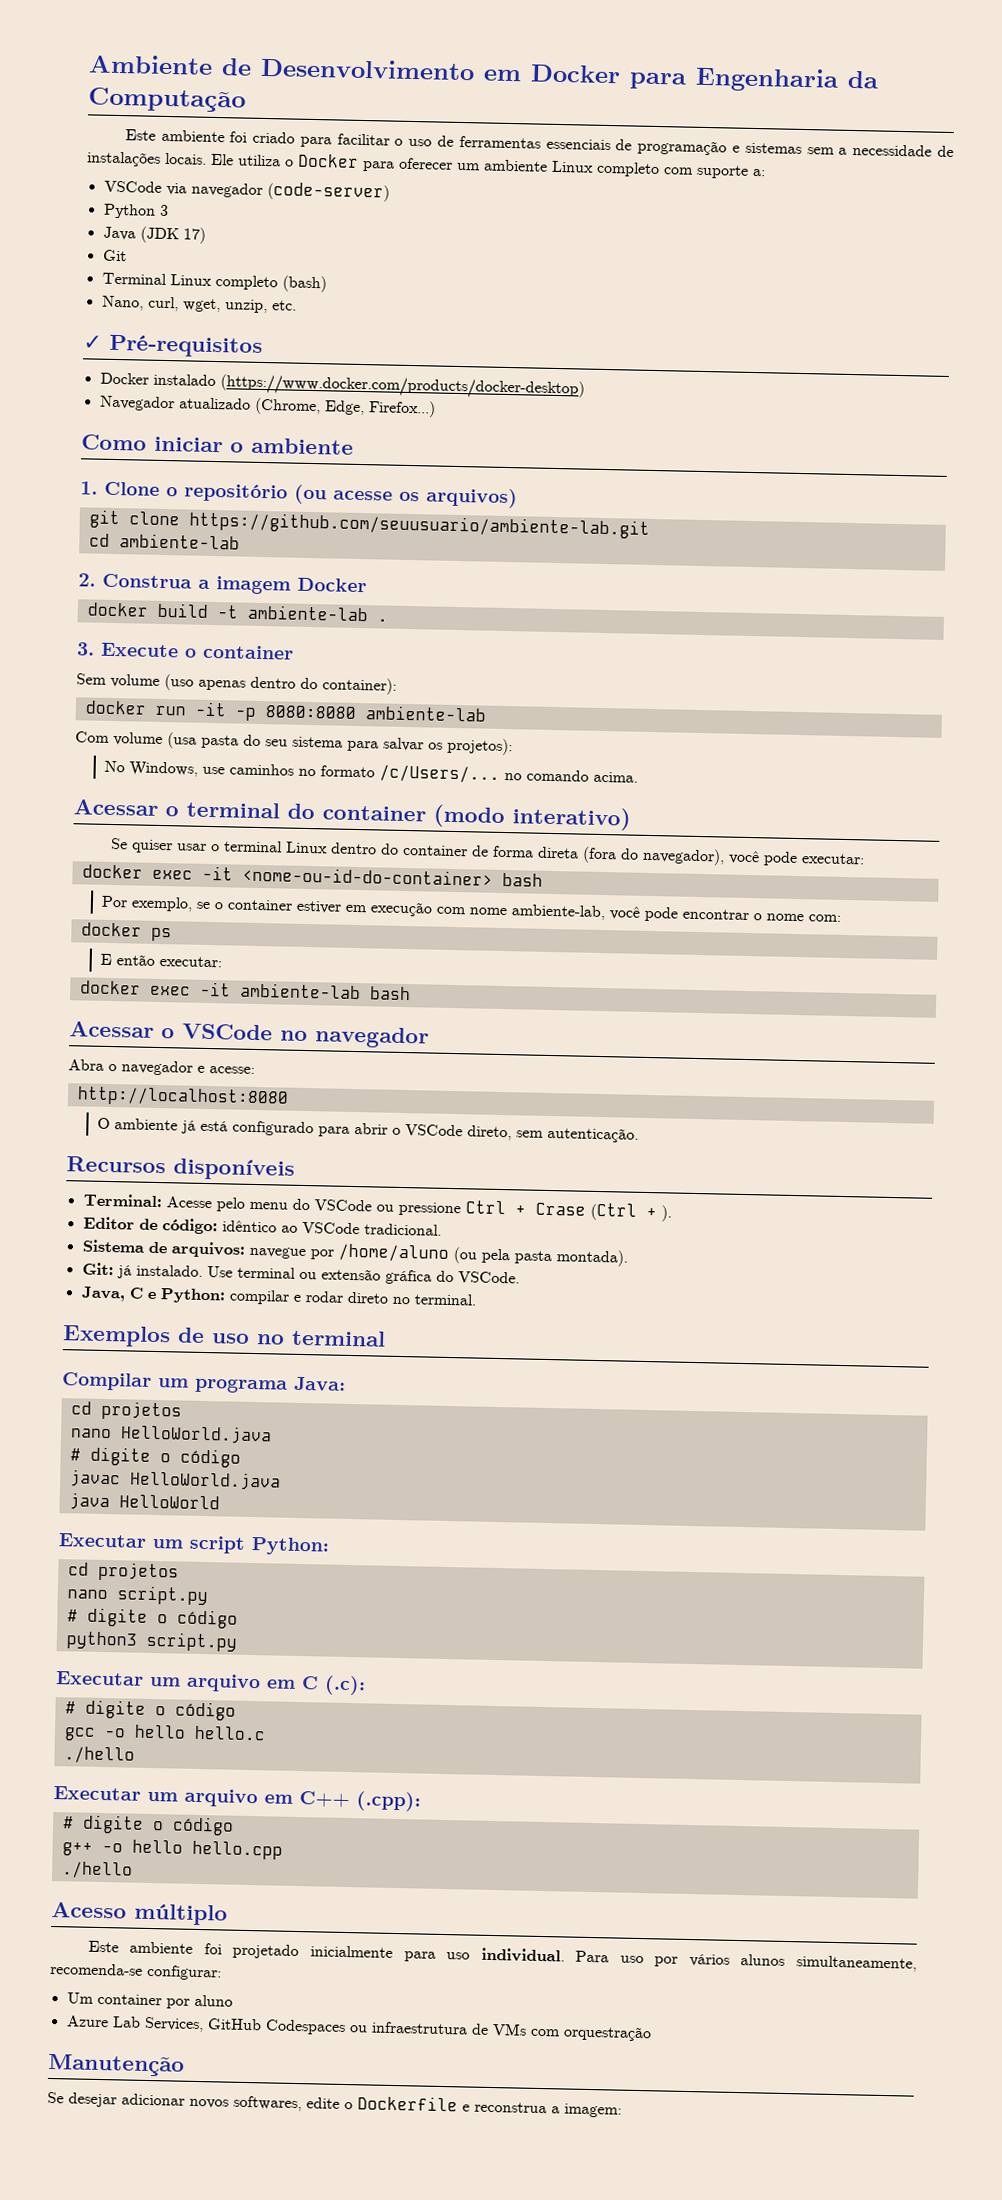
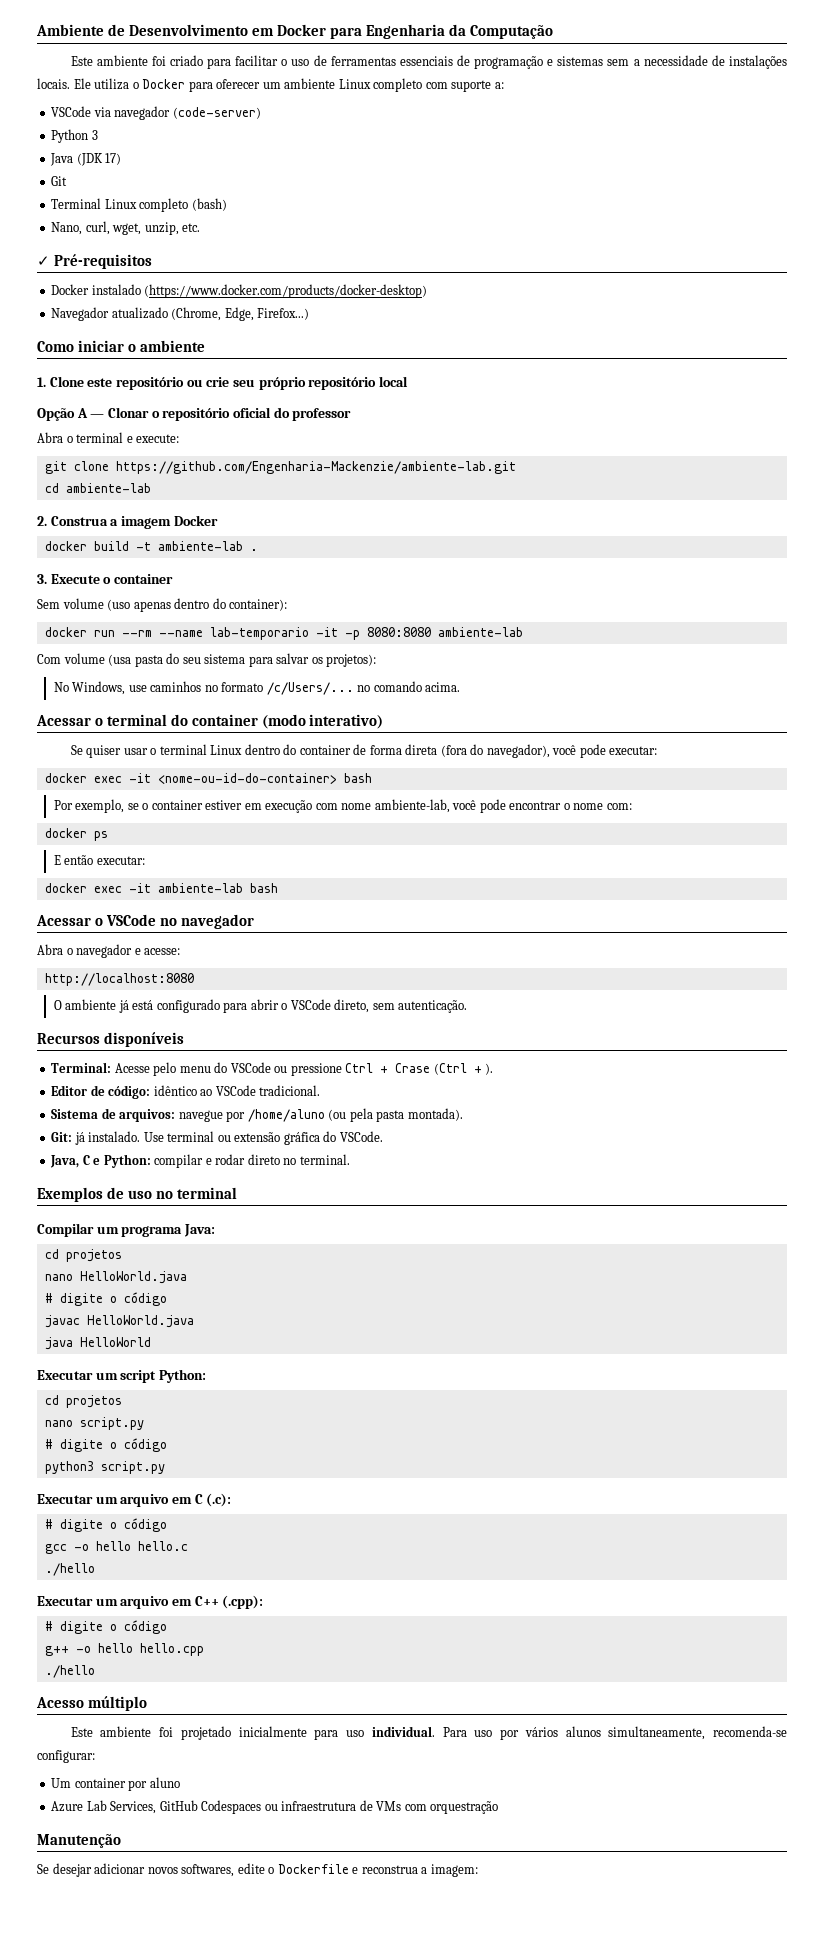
[166,483,518,509] o repositório (ou acesse os arquivos) -> [87,376,408,390] [37,407,352,421] [37,432,180,443] este repositório ou crie seu próprio repositório local // Opção A — Clonar o repositório oficial do professor // Abra o terminal e execute:
[188,511,650,539] https://github.com/seuusuario/ambiente-lab.git -> [115,461,516,474] https://github.com/Engenharia-Mackenzie/ambiente-lab.git
(186, 710) none -> [121,627,309,640] --rm --name lab-temporario

